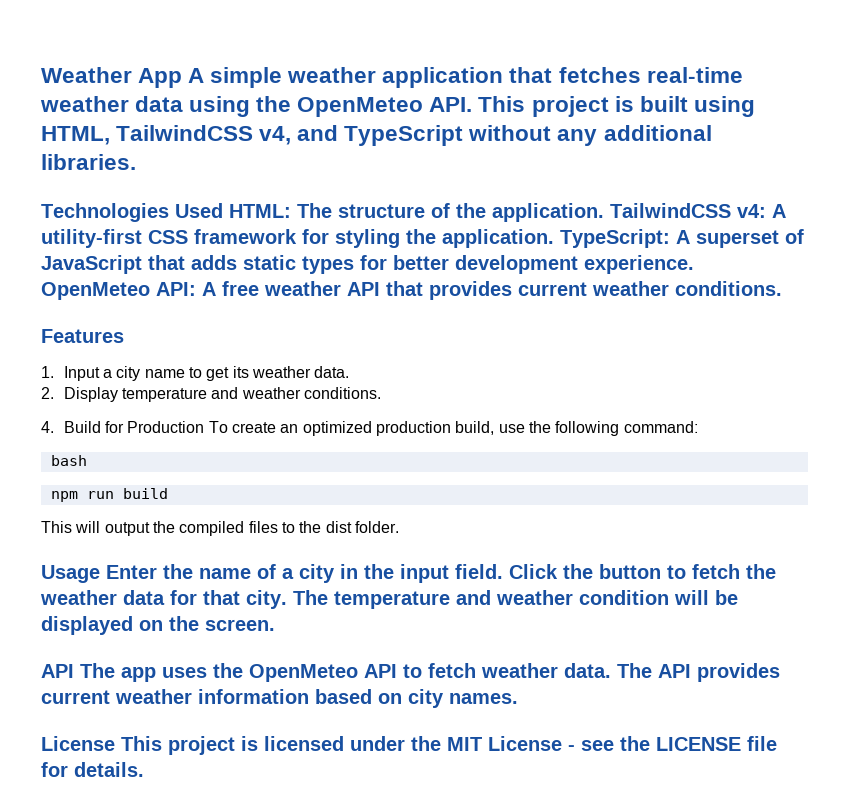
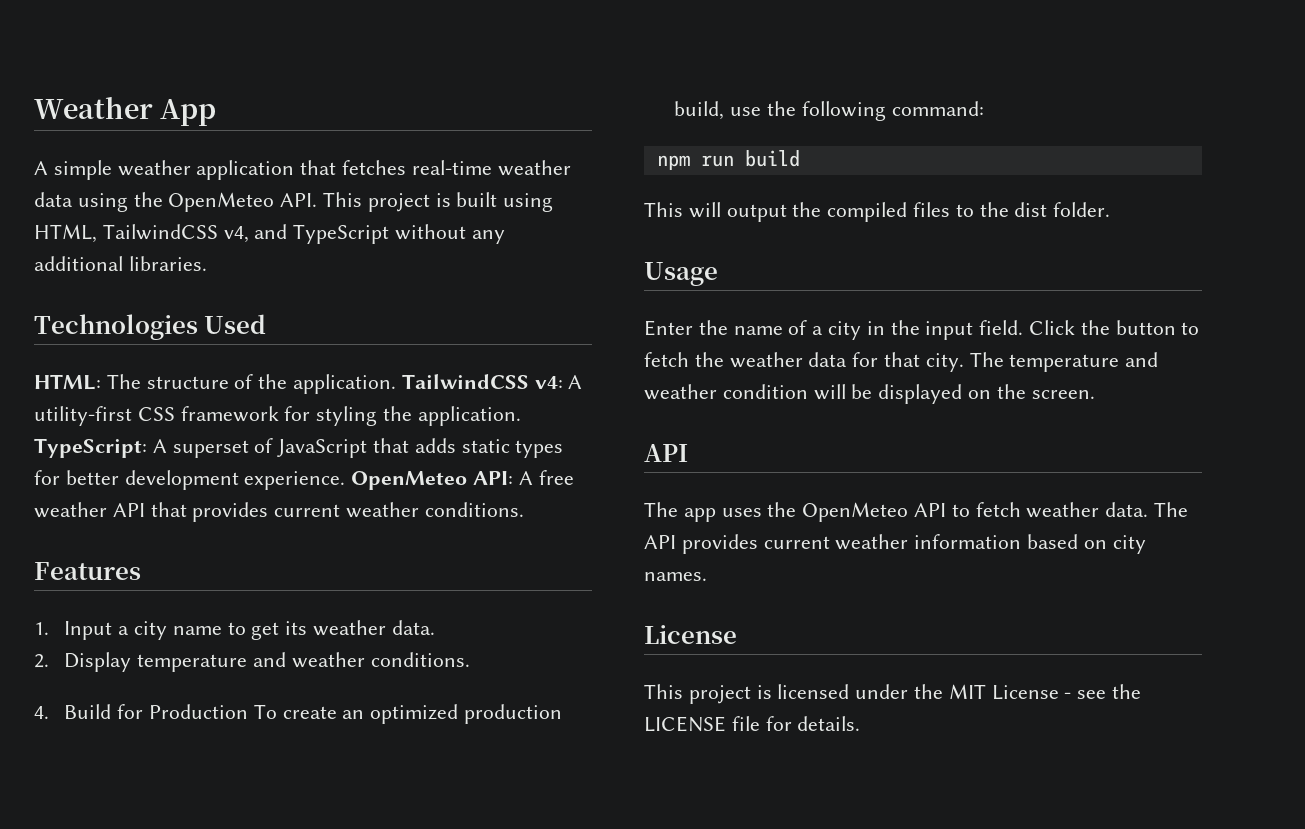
(183, 78) none -> (217, 112) //
(223, 210) none -> (267, 324) //
[50,455,87,466] // bash -> (984, 108) none
(100, 574) none -> (718, 274) //
(74, 671) none -> (688, 453) //
(115, 743) none -> (737, 634) //

